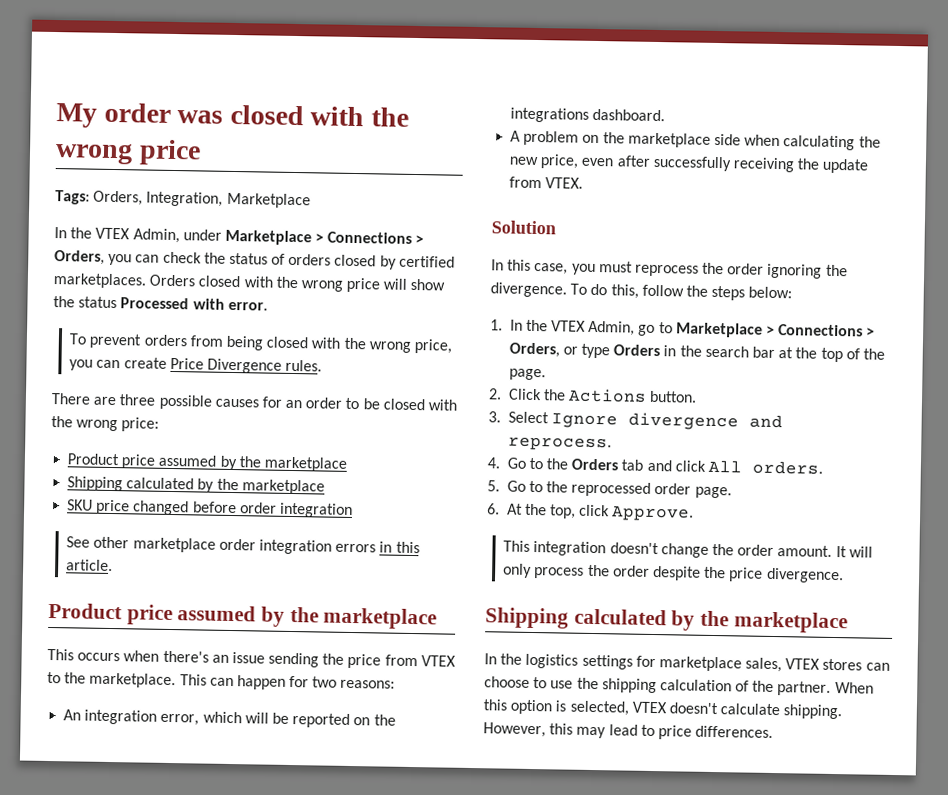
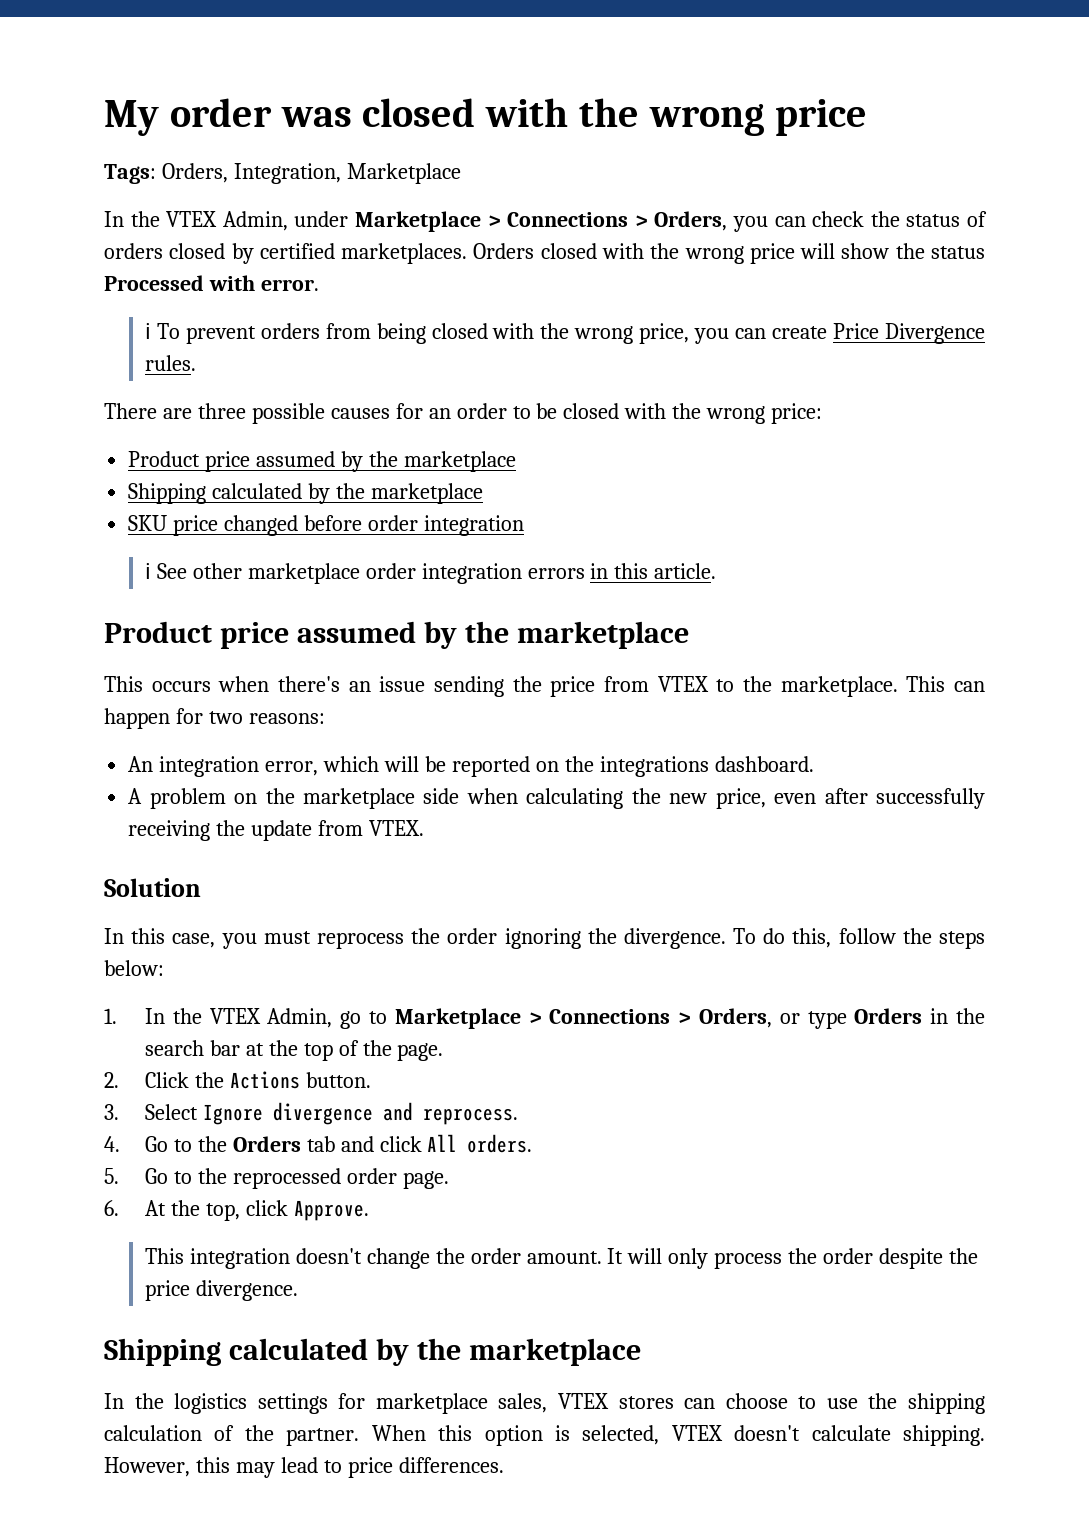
(268, 306) none -> [144,323,151,339] ℹ
(353, 510) none -> [144,563,151,579] ℹ

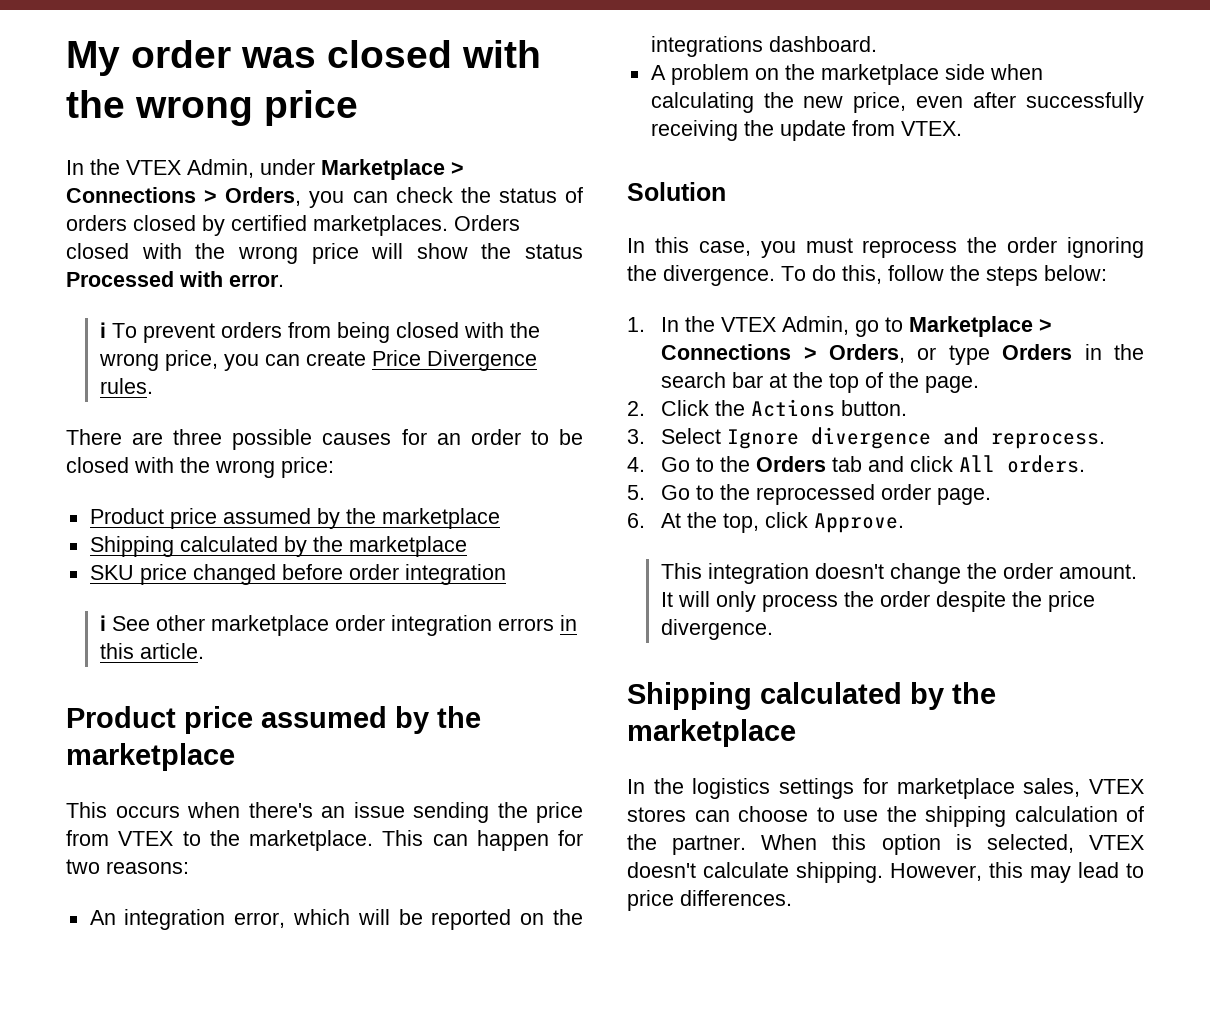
[104,163,461,184] // Tags: Orders, Integration, Marketplace -> (358, 108) none

